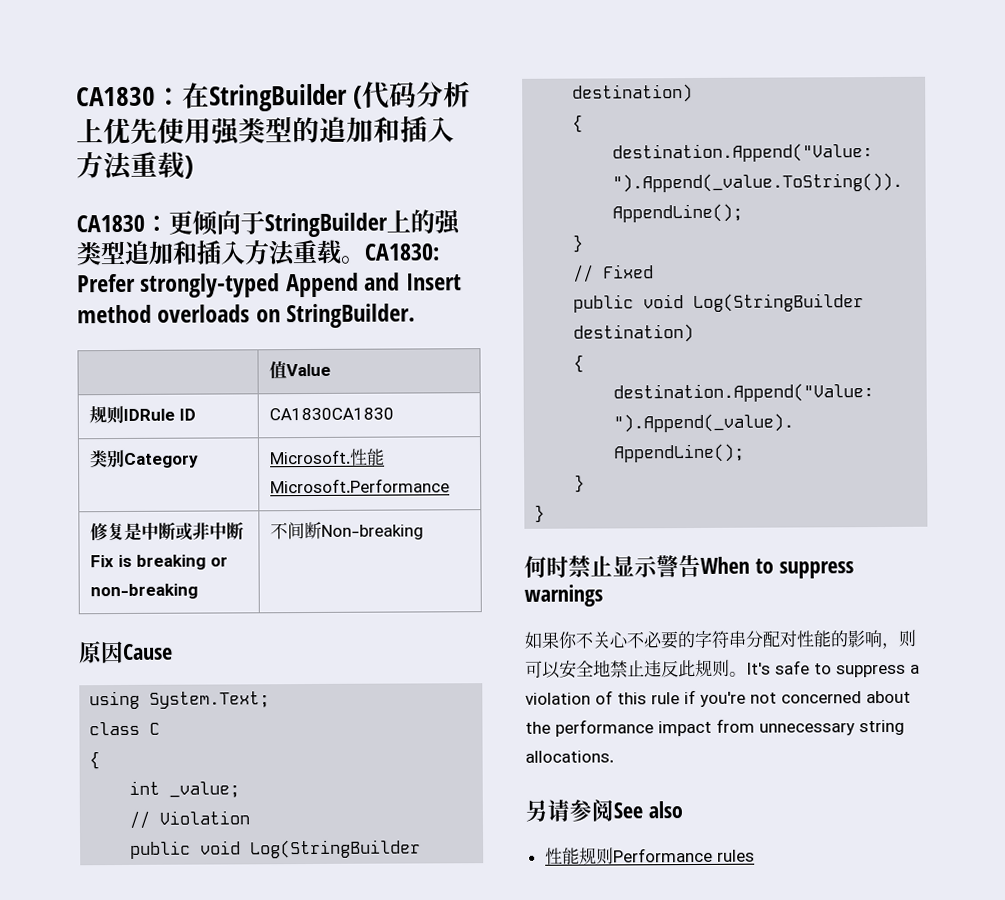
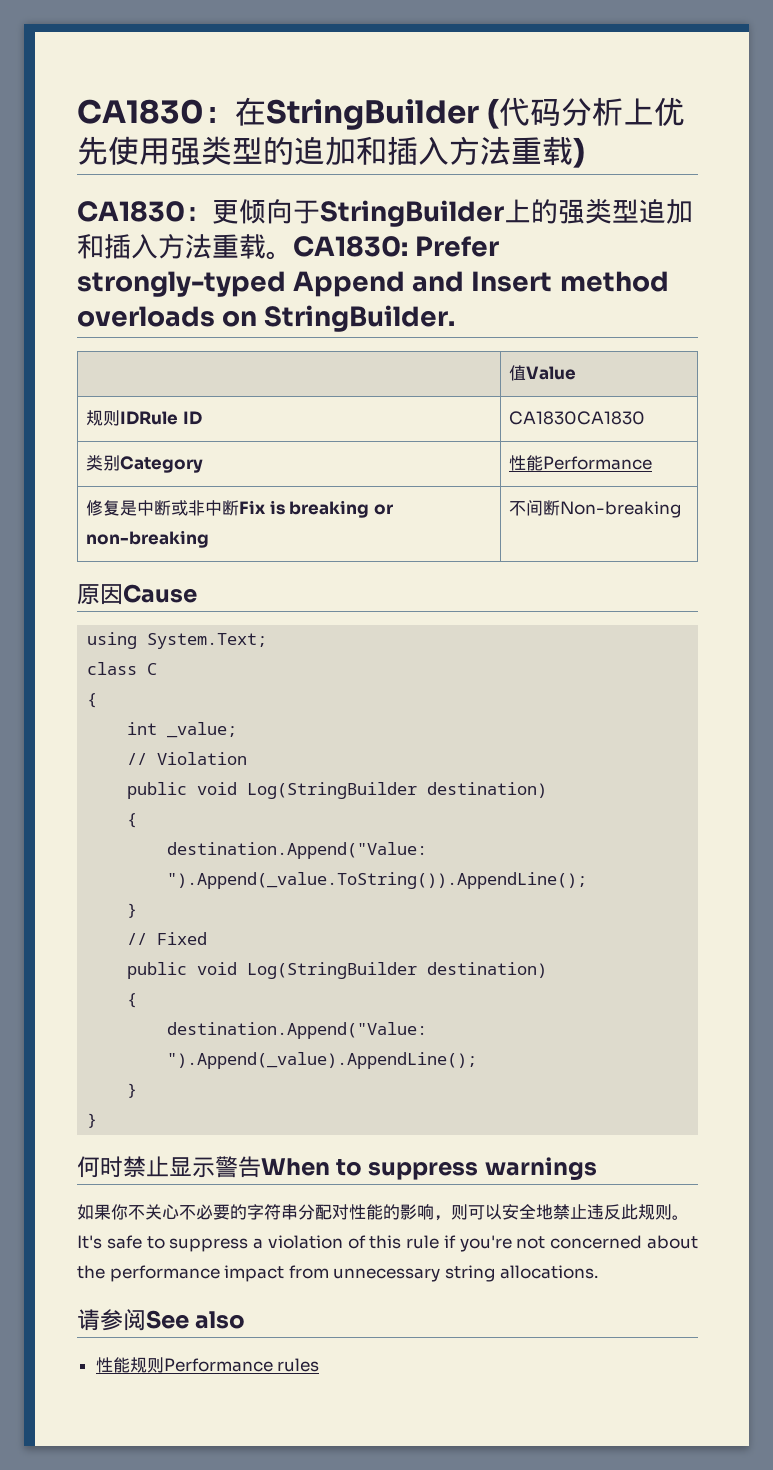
[269,448,386,466] [270,478,451,494] Microsoft.性能Microsoft.Performance -> [509,455,653,471] 性能Performance
[525,799,548,822] 另 -> (598, 1272) none

